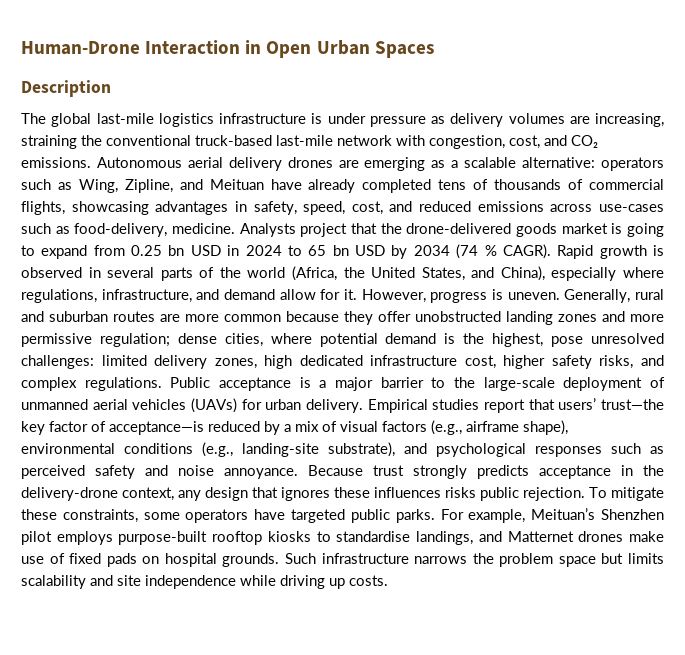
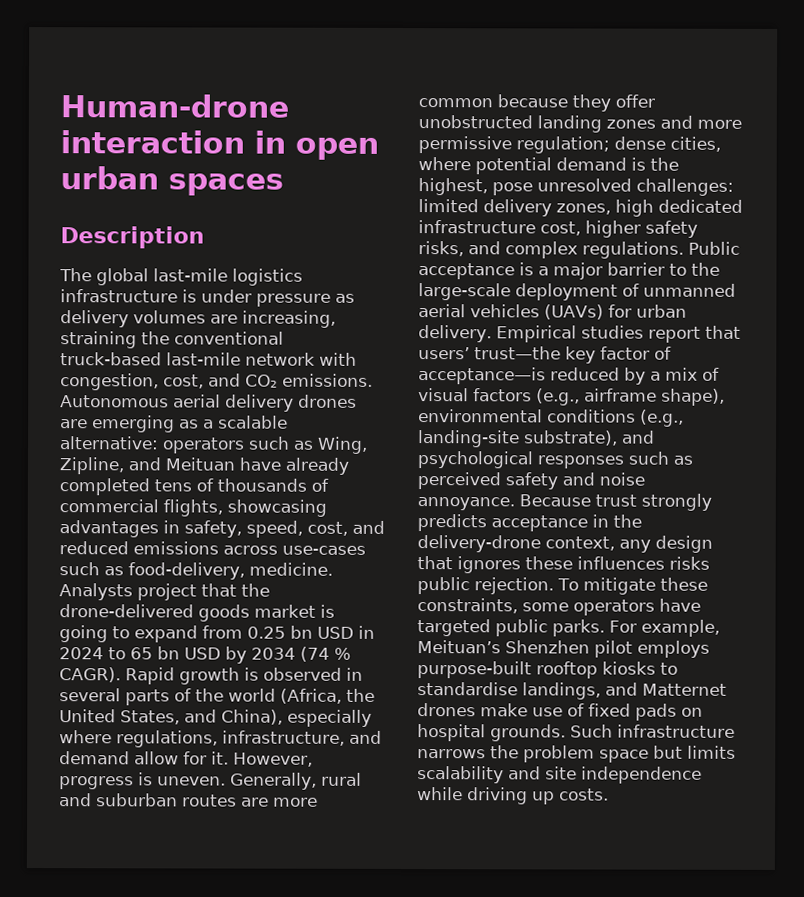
[21,40,434,58] Human-Drone Interaction in Open Urban Spaces -> [60,94,289,118] [60,130,379,160] [60,166,284,196] Human-drone interaction in open urban spaces

